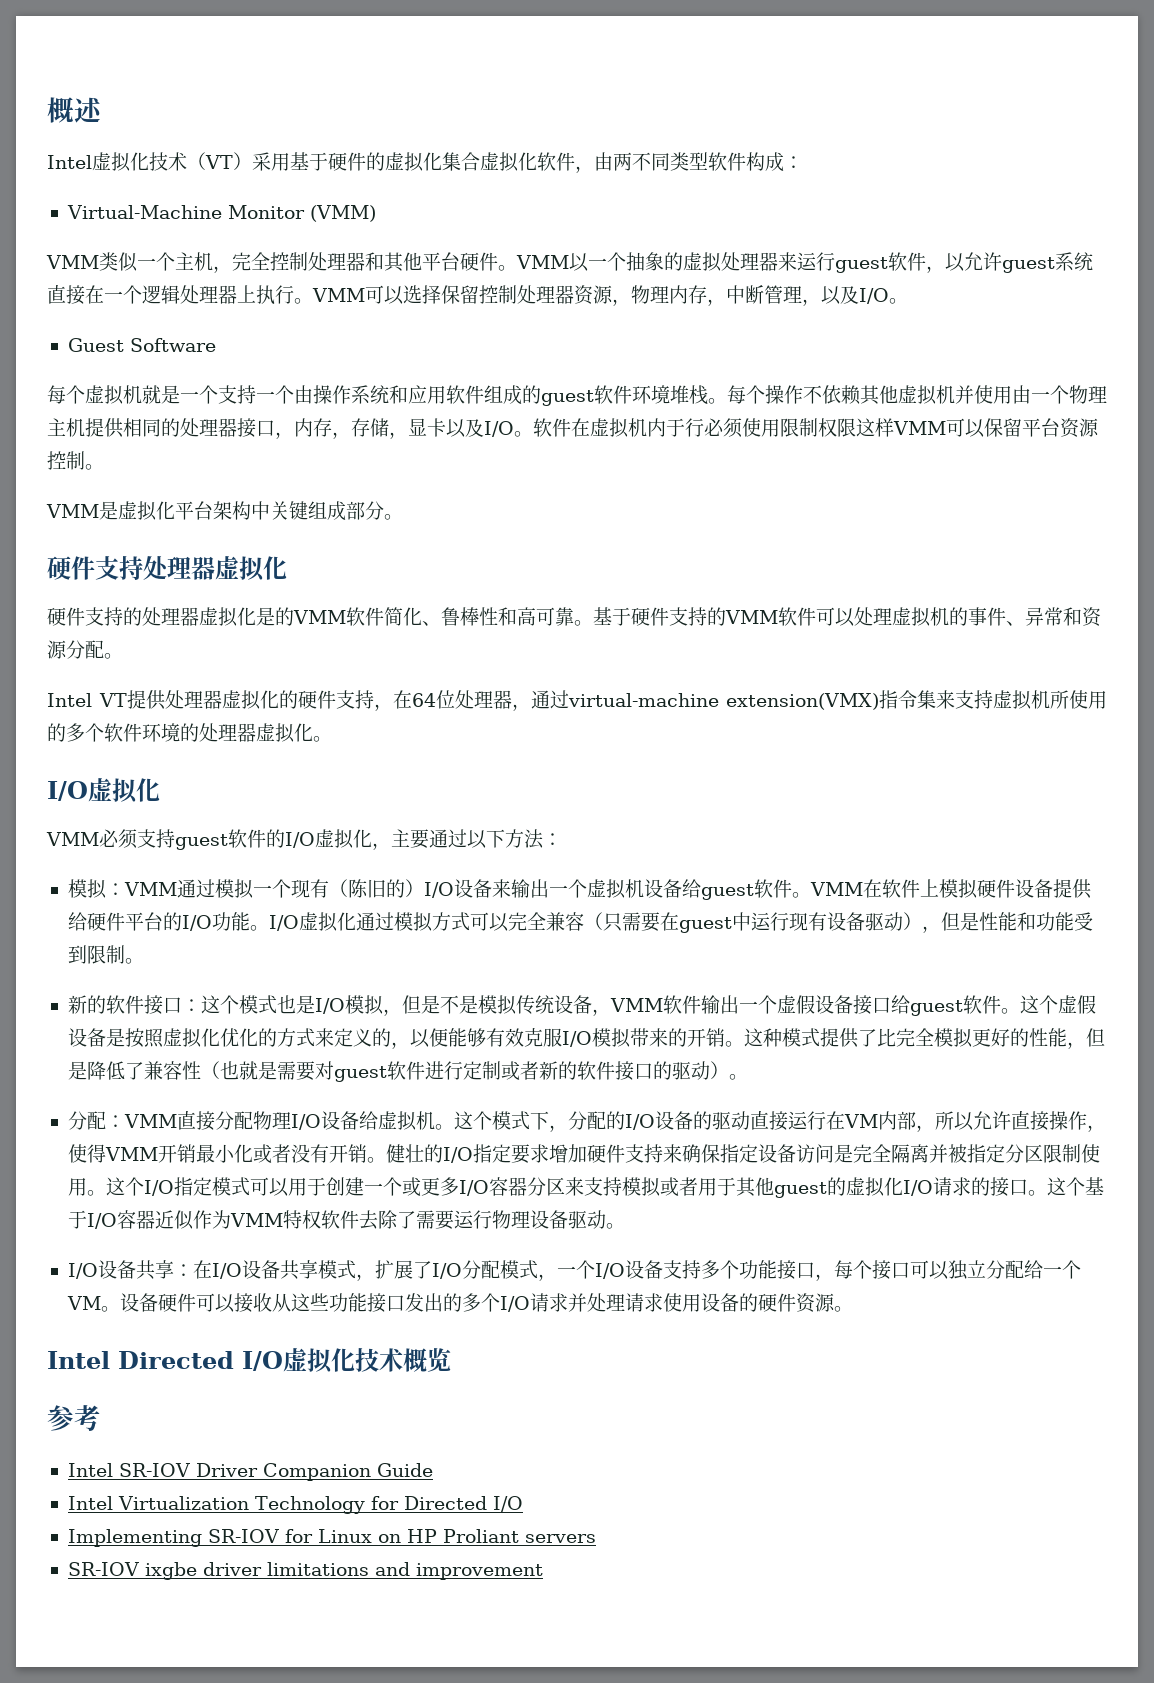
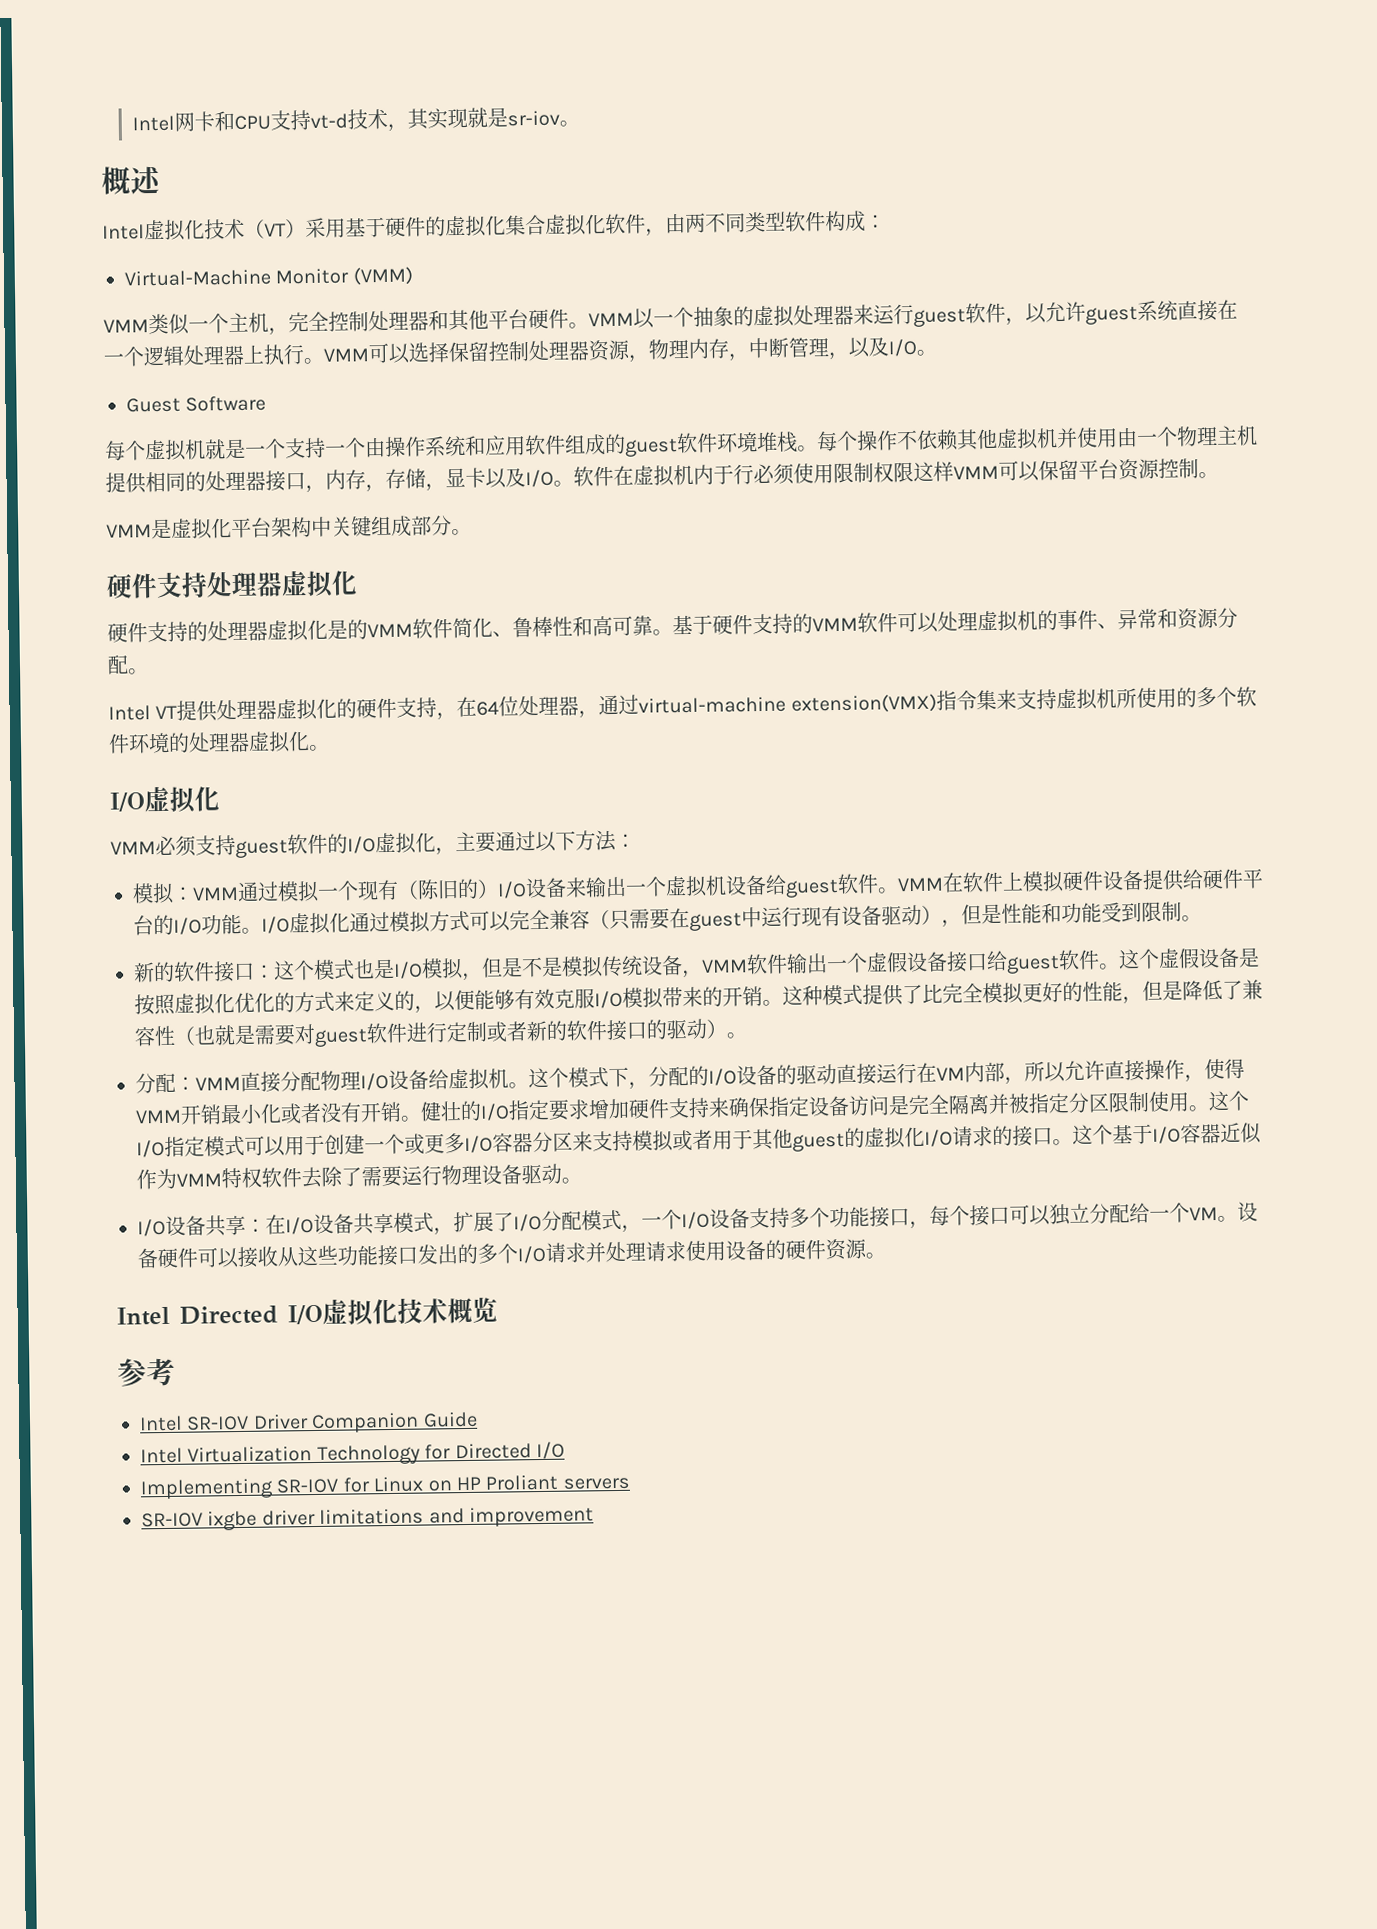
(47, 110) none -> [131,107,580,132] Intel网卡和CPU支持vt-d技术，其实现就是sr-iov。 //

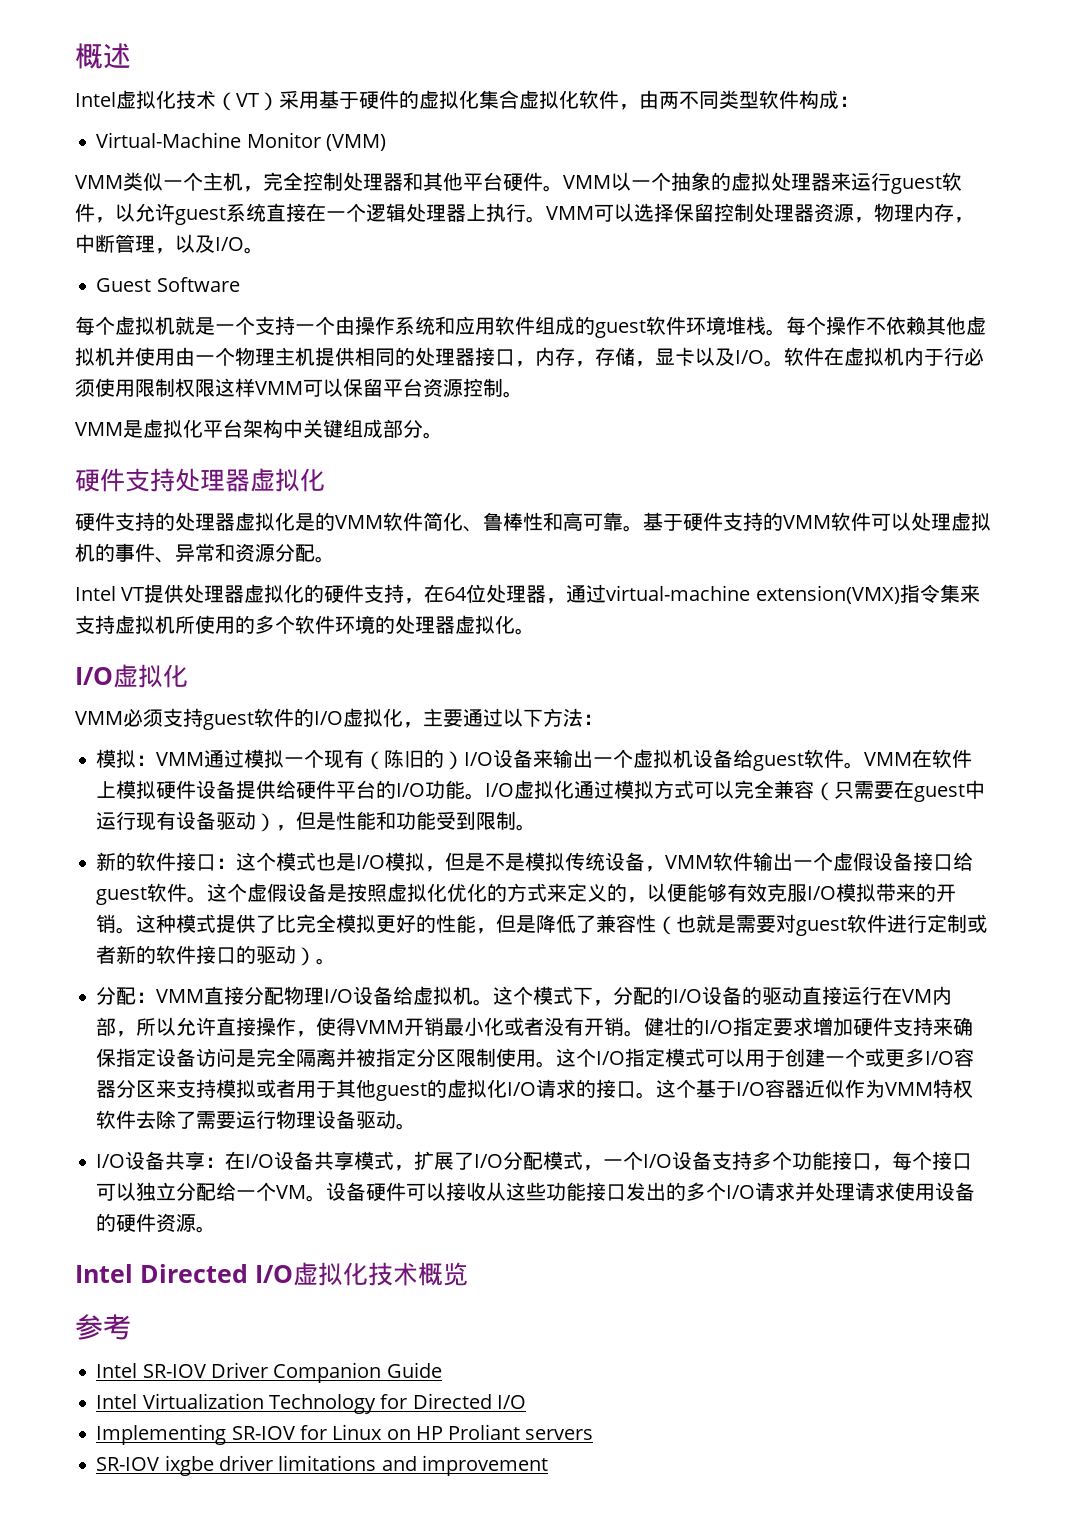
[131,107,580,132] Intel网卡和CPU支持vt-d技术，其实现就是sr-iov。 // -> (75, 56) none

